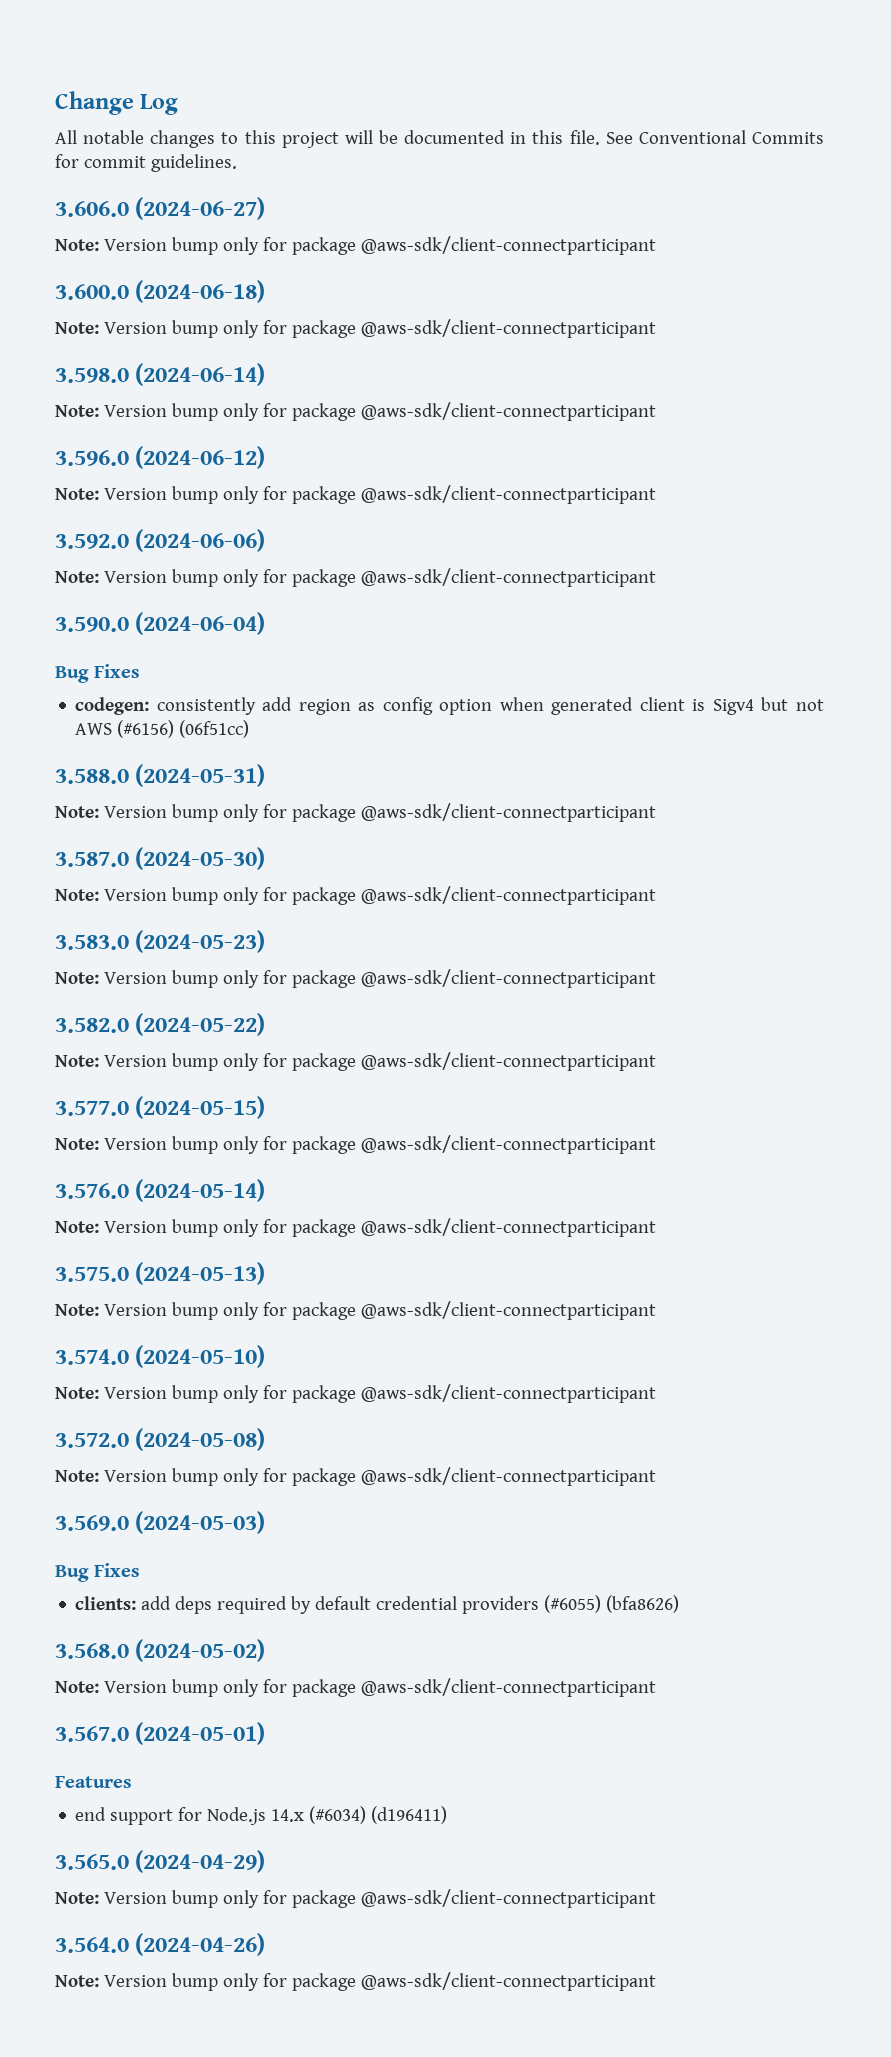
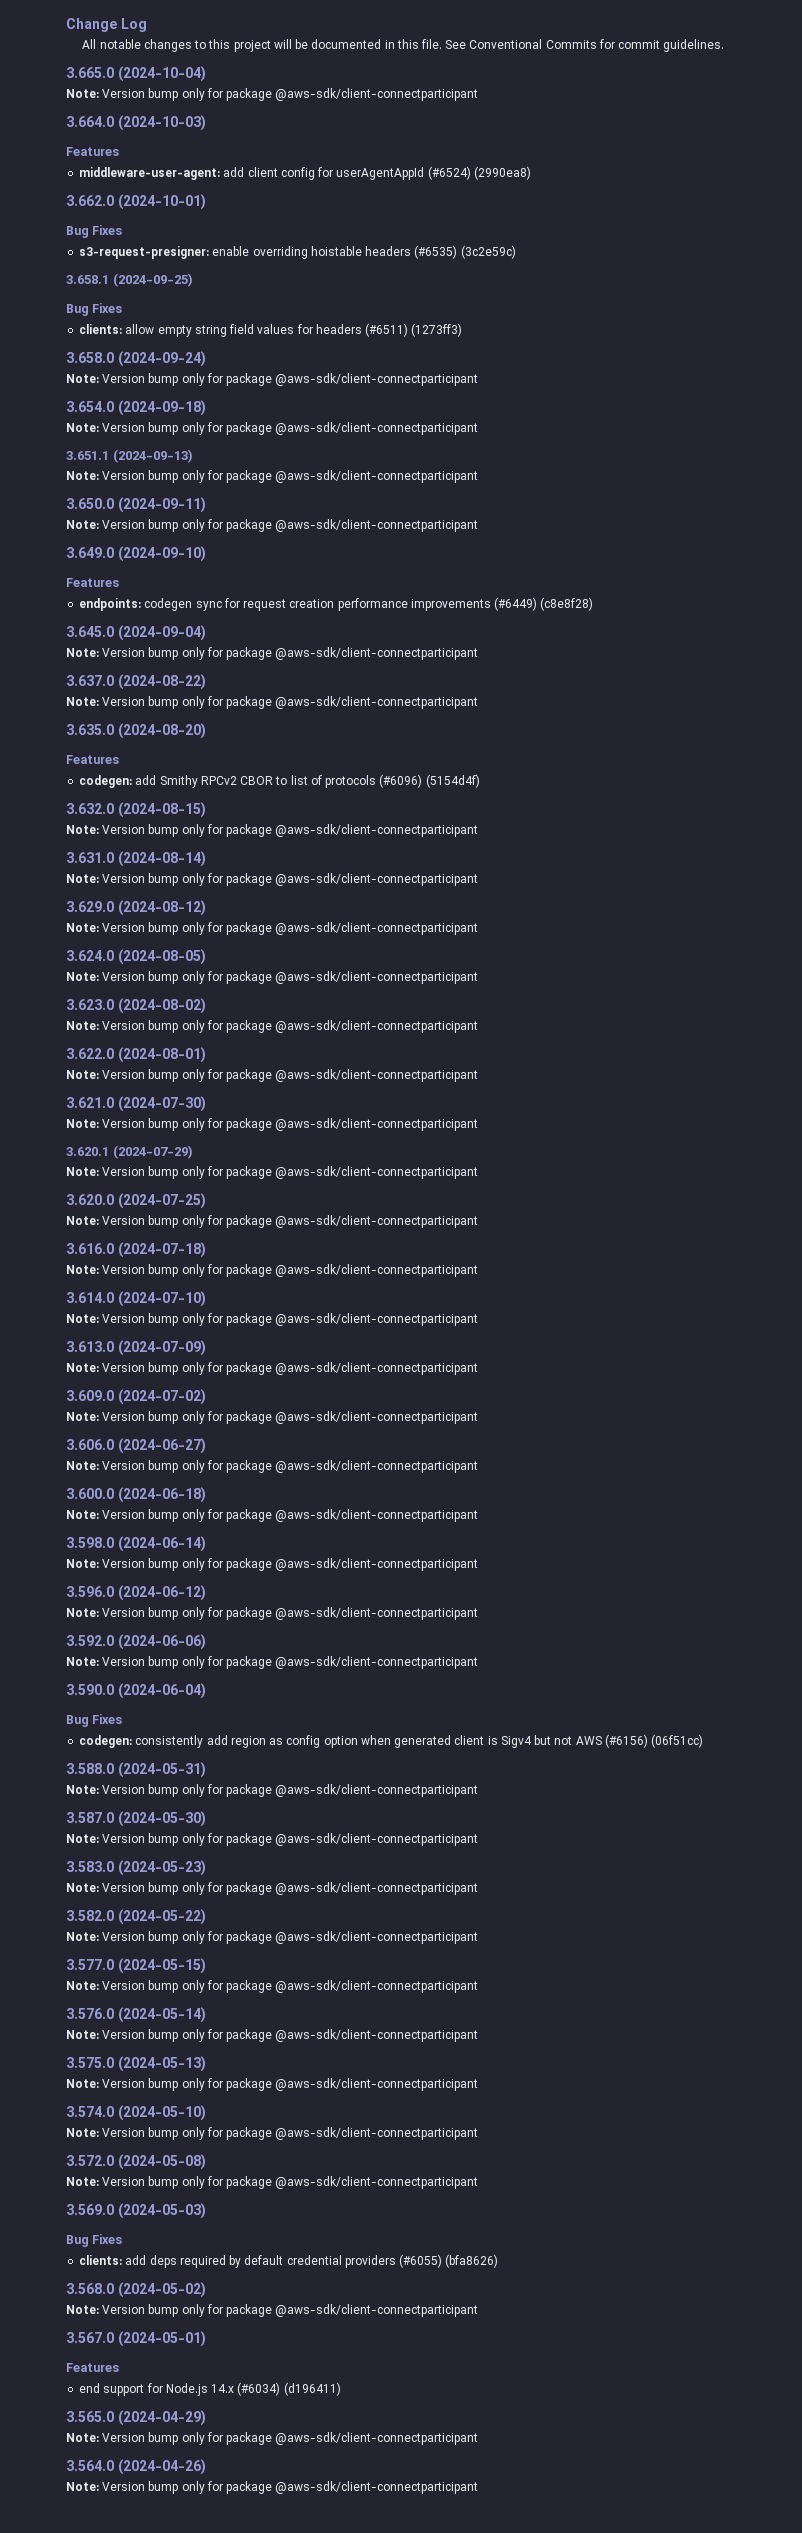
(237, 163) none -> [66,66,206,82] [66,88,479,101] [66,115,206,131] [66,147,119,156] [79,166,531,180] [66,194,206,210] [66,225,123,238] [79,245,516,259] [66,273,193,287] [66,303,123,316] [79,323,463,337] [66,351,206,367] [66,373,479,386] [66,400,206,416] [66,422,479,435] [66,449,193,463] [66,470,479,483] [66,497,206,513] [66,519,479,532] [66,546,206,562] [66,578,119,587] [79,597,594,611] [66,625,206,641] [66,647,479,660] [66,674,206,690] [66,696,479,709] [66,723,206,739] [66,755,119,764] [79,774,480,788] [66,802,206,818] [66,824,479,837] [66,851,206,867] [66,873,479,886] [66,900,206,916] [66,922,479,935] [66,949,206,965] [66,971,479,984] [66,998,206,1014] [66,1020,479,1033] [66,1047,206,1063] [66,1069,479,1082] [66,1096,206,1112] [66,1118,479,1131] [66,1145,193,1159] [66,1166,479,1179] [66,1193,206,1209] [66,1215,479,1228] [66,1242,206,1258] [66,1264,479,1277] [66,1291,206,1307] [66,1313,479,1326] [66,1340,206,1356] [66,1362,479,1375] [66,1389,206,1405] [66,1411,479,1424] // 3.665.0 (2024-10-04) // Note: Version bump only for package @aws-sdk/client-connectparticipant // 3.664.0 (2024-10-03) // Features // middleware-user-agent: add client config for userAgentAppId (#6524) (2990ea8) // 3.662.0 (2024-10-01) // Bug Fixes // s3-request-presigner: enable overriding hoistable headers (#6535) (3c2e59c) // 3.658.1 (2024-09-25) // Bug Fixes // clients: allow empty string field values for headers (#6511) (1273ff3) // 3.658.0 (2024-09-24) // Note: Version bump only for package @aws-sdk/client-connectparticipant // 3.654.0 (2024-09-18) // Note: Version bump only for package @aws-sdk/client-connectparticipant // 3.651.1 (2024-09-13) // Note: Version bump only for package @aws-sdk/client-connectparticipant // 3.650.0 (2024-09-11) // Note: Version bump only for package @aws-sdk/client-connectparticipant // 3.649.0 (2024-09-10) // Features // endpoints: codegen sync for request creation performance improvements (#6449) (c8e8f28) // 3.645.0 (2024-09-04) // Note: Version bump only for package @aws-sdk/client-connectparticipant // 3.637.0 (2024-08-22) // Note: Version bump only for package @aws-sdk/client-connectparticipant // 3.635.0 (2024-08-20) // Features // codegen: add Smithy RPCv2 CBOR to list of protocols (#6096) (5154d4f) // 3.632.0 (2024-08-15) // Note: Version bump only for package @aws-sdk/client-connectparticipant // 3.631.0 (2024-08-14) // Note: Version bump only for package @aws-sdk/client-connectparticipant // 3.629.0 (2024-08-12) // Note: Version bump only for package @aws-sdk/client-connectparticipant // 3.624.0 (2024-08-05) // Note: Version bump only for package @aws-sdk/client-connectparticipant // 3.623.0 (2024-08-02) // Note: Version bump only for package @aws-sdk/client-connectparticipant // 3.622.0 (2024-08-01) // Note: Version bump only for package @aws-sdk/client-connectparticipant // 3.621.0 (2024-07-30) // Note: Version bump only for package @aws-sdk/client-connectparticipant // 3.620.1 (2024-07-29) // Note: Version bump only for package @aws-sdk/client-connectparticipant // 3.620.0 (2024-07-25) // Note: Version bump only for package @aws-sdk/client-connectparticipant // 3.616.0 (2024-07-18) // Note: Version bump only for package @aws-sdk/client-connectparticipant // 3.614.0 (2024-07-10) // Note: Version bump only for package @aws-sdk/client-connectparticipant // 3.613.0 (2024-07-09) // Note: Version bump only for package @aws-sdk/client-connectparticipant // 3.609.0 (2024-07-02) // Note: Version bump only for package @aws-sdk/client-connectparticipant

